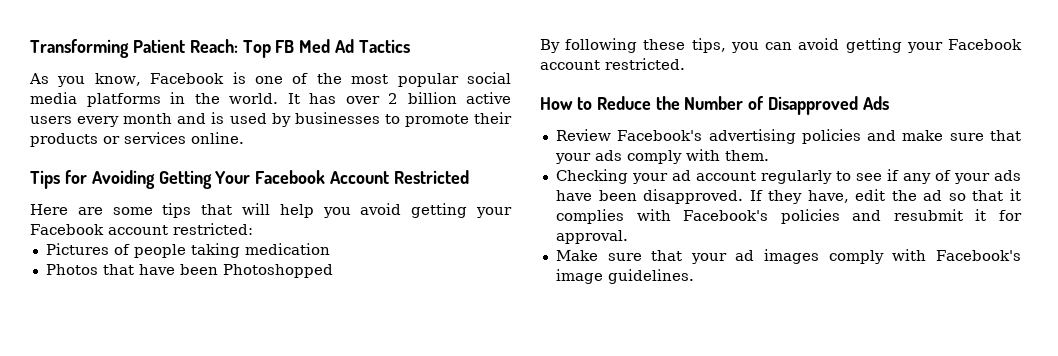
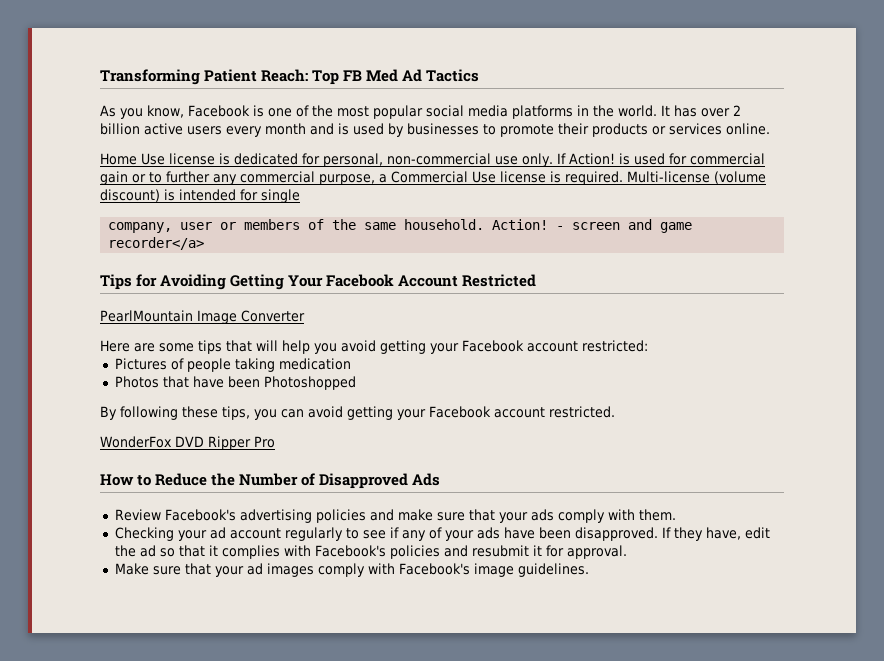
(244, 138) none -> [100,153,765,167] [100,171,766,185] [100,189,300,203] [108,219,693,233] [108,237,205,250] // Home Use license is dedicated for personal, non-commercial use only. If Action! is used for commercial gain or to further any commercial purpose, a Commercial Use license is required. Multi-license (volume discount) is intended for single // company, user or members of the same household. Action! - screen and game recorder</a>
(469, 177) none -> [100,310,305,324] // PearlMountain Image Converter
(685, 64) none -> [100,436,275,450] // WonderFox DVD Ripper Pro

